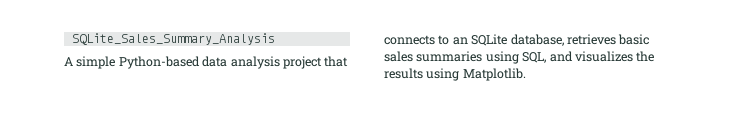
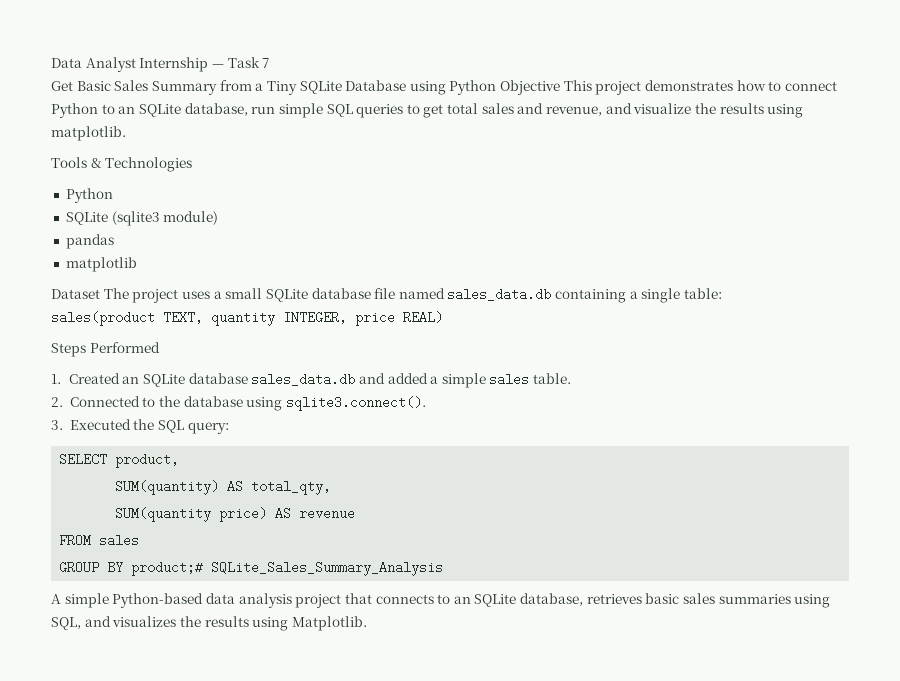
(71, 39) none -> [51,57,270,72] [51,80,837,95] [51,103,804,118] [51,126,126,141] [51,157,193,172] [65,188,113,203] [65,211,219,226] [65,234,114,249] [65,257,137,272] [51,288,723,303] [51,311,443,326] [51,342,160,357] [51,373,572,388] [51,396,426,411] [51,419,229,434] [59,453,180,468] [115,480,332,495] [115,507,356,522] [59,534,140,547] [59,561,204,576] Data Analyst Internship — Task 7 // Get Basic Sales Summary from a Tiny SQLite Database using Python Objective This project demonstrates how to connect Python to an SQLite database, run simple SQL queries to get total sales and revenue, and visualize the results using matplotlib. // Tools & Technologies // Python // SQLite (sqlite3 module) // pandas // matplotlib // Dataset The project uses a small SQLite database file named sales_data.db containing a single table: // sales(product TEXT, quantity INTEGER, price REAL) // Steps Performed // 1. Created an SQLite database sales_data.db and added a simple sales table. // 2. Connected to the database using sqlite3.connect(). // 3. Executed the SQL query: // SELECT product, // SUM(quantity) AS total_qty, // SUM(quantity price) AS revenue // FROM sales // GROUP BY product;#

